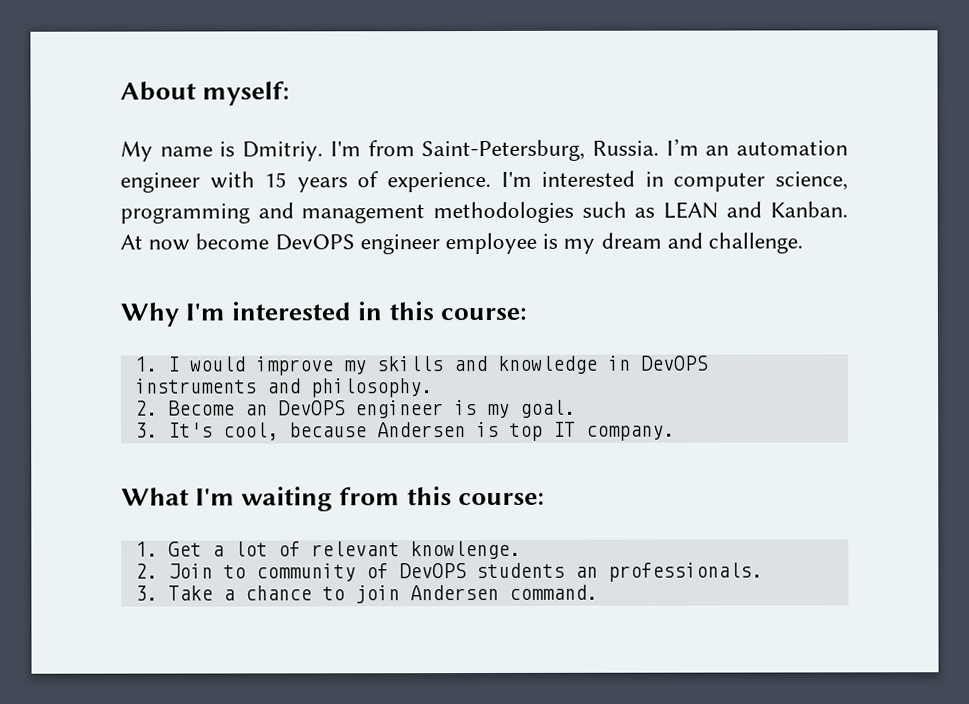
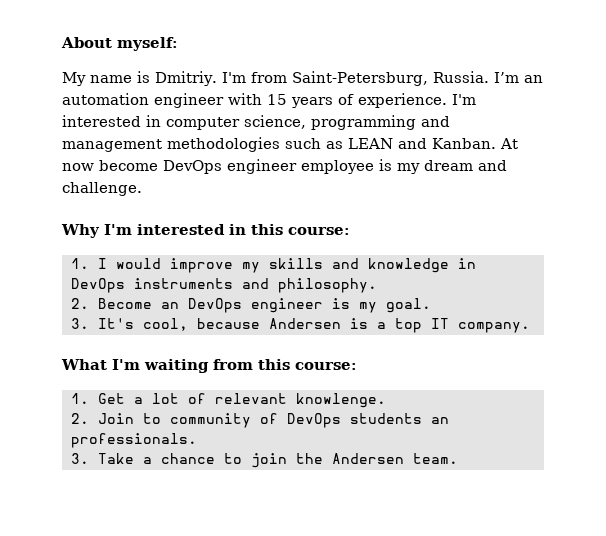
[274,234,355,251] DevOPS -> [163,160,222,174] DevOps
[640,355,709,371] DevOPS -> [70,278,125,293] DevOps
[277,400,346,416] DevOPS -> [187,298,242,313] DevOps
(499, 429) none -> [376,322,386,329] a
[398,563,467,579] DevOPS -> [286,413,341,428] DevOps
[409,584,598,601] Andersen command. -> [295,453,458,464] the Andersen team.

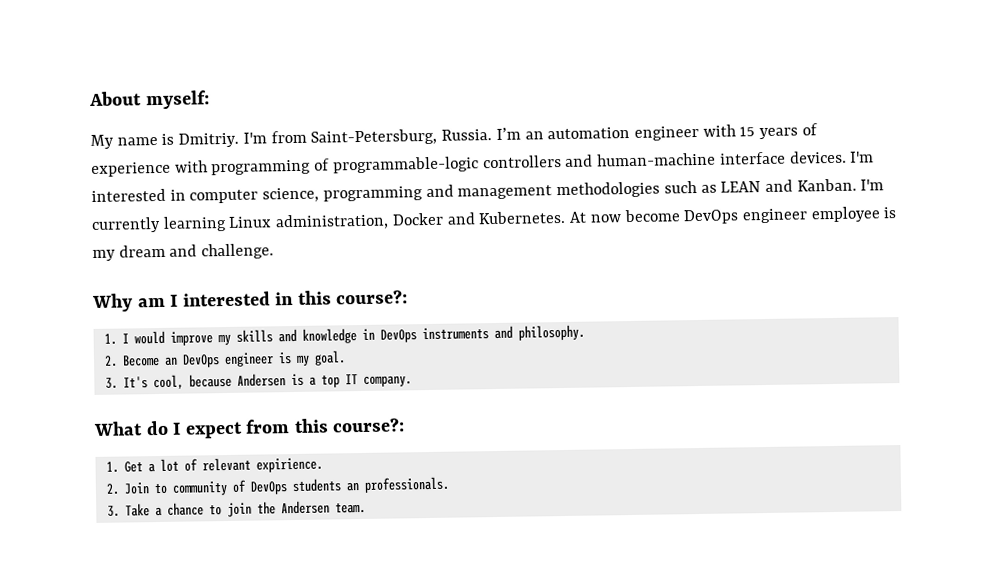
[358,93,447,108] experience. -> [91,150,847,177] experience with programming of programmable-logic controllers and human-machine interface devices.
(496, 143) none -> [860,179,885,191] [91,210,567,233] I'm currently learning Linux administration, Docker and Kubernetes.
[104,224,132,235] I'm -> [137,294,179,308] am I
[288,227,350,235] course: -> [336,290,409,305] course?:
[112,359,209,373] I'm waiting -> [145,420,243,439] do I expect
[295,362,357,370] course: -> [332,418,406,433] course?:
[295,393,386,408] knowlenge. -> [255,457,323,473] expirience.

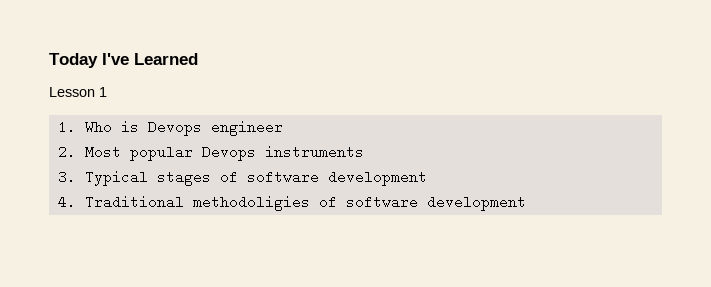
[89,90,210,110] [90,123,818,149] [91,150,875,177] [91,178,885,204] [91,206,897,233] [92,243,275,261] [92,290,409,312] [103,324,585,346] [103,350,346,368] [104,373,412,391] [93,418,406,439] [105,457,323,473] [105,476,450,496] [106,500,366,518] About myself: // My name is Dmitriy. I'm from Saint-Petersburg, Russia. I’m an automation engineer with 15 years of experience with programming of programmable-logic controllers and human-machine interface devices. I'm interested in computer science, programming and management methodologies such as LEAN and Kanban. I'm currently learning Linux administration, Docker and Kubernetes. At now become DevOps engineer employee is my dream and challenge. // Why am I interested in this course?: // 1. I would improve my skills and knowledge in DevOps instruments and philosophy. // 2. Become an DevOps engineer is my goal. // 3. It's cool, because Andersen is a top IT company. // What do I expect from this course?: // 1. Get a lot of relevant expirience. // 2. Join to community of DevOps students an professionals. // 3. Take a chance to join the Andersen team. -> [49,53,198,68] [49,87,107,97] [57,120,283,136] [57,145,364,161] [57,170,427,186] [57,195,526,211] Today I've Learned // Lesson 1 // 1. Who is Devops engineer // 2. Most popular Devops instruments // 3. Typical stages of software development // 4. Traditional methodoligies of software development

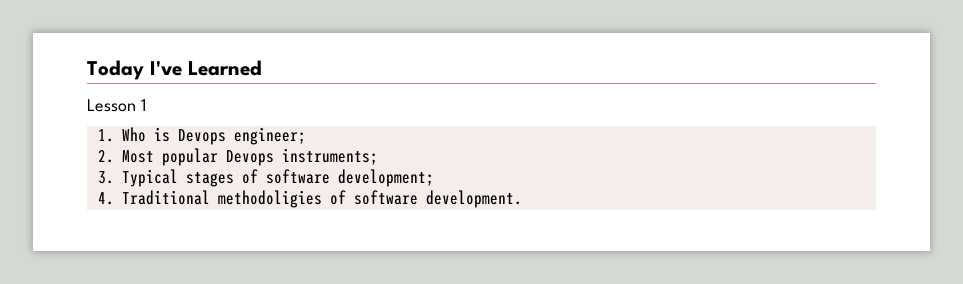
[210,120,283,136] engineer -> [233,127,306,145] engineer;
[264,145,364,159] instruments -> [281,148,378,165] instruments;
[327,170,427,186] development -> [337,169,434,187] development;
[426,195,526,211] development -> [425,190,522,208] development.

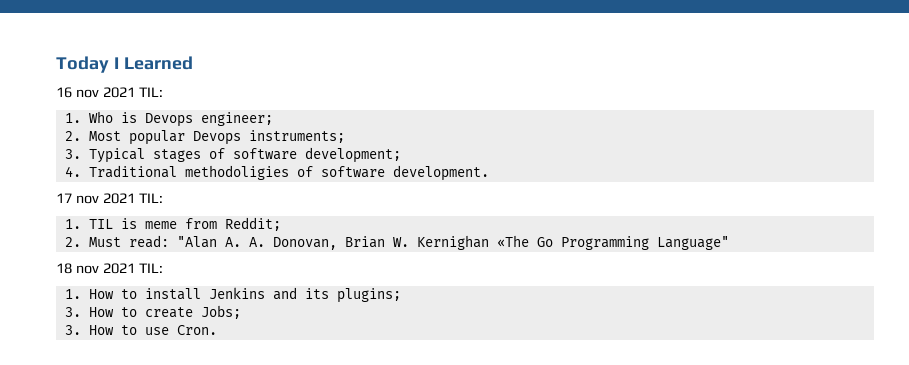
[150,60,182,76] I've -> [113,57,119,69] I
[87,99,146,112] Lesson 1 -> [56,87,163,98] 16 nov 2021 TIL:
(522, 199) none -> [56,193,163,204] [64,217,281,231] [64,235,729,250] [56,263,163,274] [64,287,401,303] [64,305,241,319] [64,325,217,335] // 17 nov 2021 TIL: // 1. TIL is meme from Reddit; // 2. Must read: "Alan A. A. Donovan, Brian W. Kernighan «The Go Programming Language" // 18 nov 2021 TIL: // 1. How to install Jenkins and its plugins; // 3. How to create Jobs; // 3. How to use Cron.

